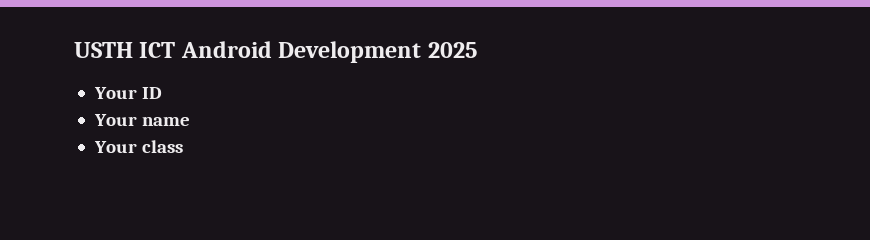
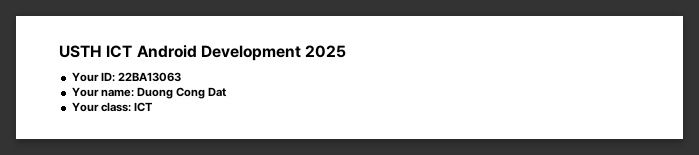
[142,87,163,99] [93,114,191,126] [93,140,184,153] ID // Your name // Your class -> [100,72,181,82] [71,87,227,99] [71,102,153,112] ID: 22BA13063 // Your name: Duong Cong Dat // Your class: ICT

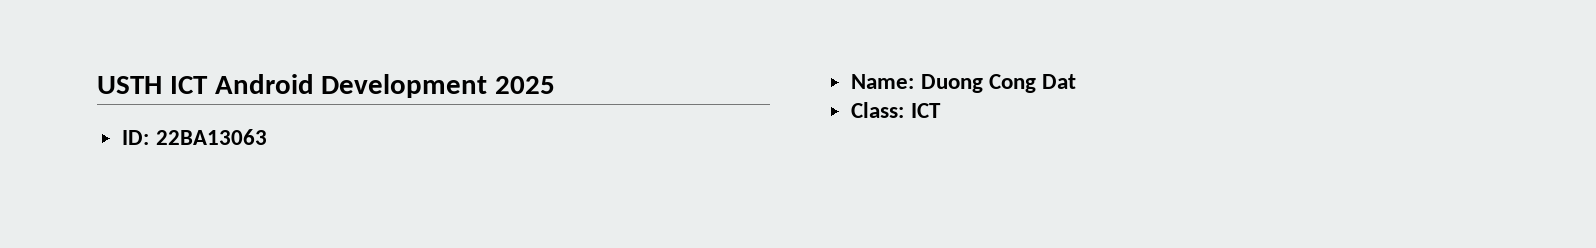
[71,72,99,82] Your -> (556, 85) none
[71,87,134,97] Your name: -> [851,74,915,89] Name:
[71,102,131,112] Your class: -> [851,102,905,118] Class:

